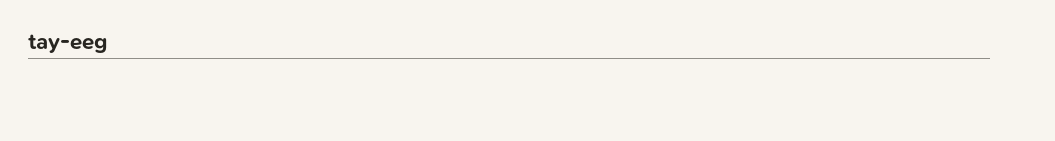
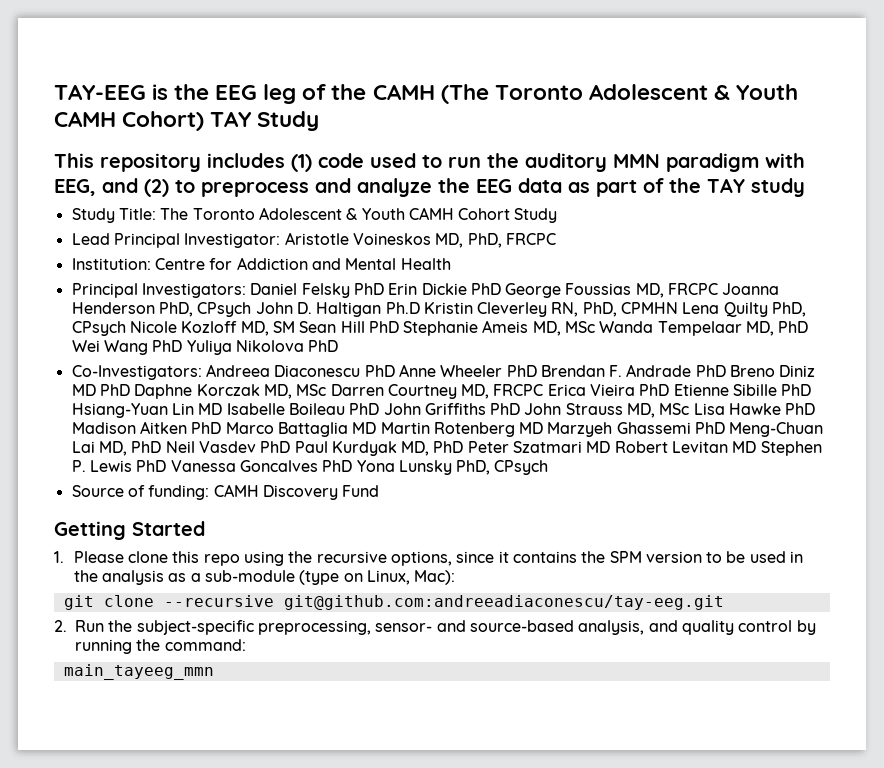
[28,34,108,53] tay-eeg -> [54,84,798,104] [54,111,320,131] [54,153,805,172] [54,178,805,197] [71,207,558,223] [71,232,556,248] [71,257,451,270] [71,283,780,298] [71,302,807,317] [71,320,809,336] [71,340,339,355] [71,364,816,380] [71,384,812,399] [71,403,816,418] [71,421,824,437] [71,441,822,456] [71,460,549,475] [71,484,380,500] [54,521,205,540] [54,551,804,566] [73,570,456,585] [63,595,724,610] [54,620,816,635] [75,639,246,654] [63,664,214,680] TAY-EEG is the EEG leg of the CAMH (The Toronto Adolescent & Youth CAMH Cohort) TAY Study // This repository includes (1) code used to run the auditory MMN paradigm with EEG, and (2) to preprocess and analyze the EEG data as part of the TAY study // Study Title: The Toronto Adolescent & Youth CAMH Cohort Study // Lead Principal Investigator: Aristotle Voineskos MD, PhD, FRCPC // Institution: Centre for Addiction and Mental Health // Principal Investigators: Daniel Felsky PhD Erin Dickie PhD George Foussias MD, FRCPC Joanna Henderson PhD, CPsych John D. Haltigan Ph.D Kristin Cleverley RN, PhD, CPMHN Lena Quilty PhD, CPsych Nicole Kozloff MD, SM Sean Hill PhD Stephanie Ameis MD, MSc Wanda Tempelaar MD, PhD Wei Wang PhD Yuliya Nikolova PhD // Co-Investigators: Andreea Diaconescu PhD Anne Wheeler PhD Brendan F. Andrade PhD Breno Diniz MD PhD Daphne Korczak MD, MSc Darren Courtney MD, FRCPC Erica Vieira PhD Etienne Sibille PhD Hsiang-Yuan Lin MD Isabelle Boileau PhD John Griffiths PhD John Strauss MD, MSc Lisa Hawke PhD Madison Aitken PhD Marco Battaglia MD Martin Rotenberg MD Marzyeh Ghassemi PhD Meng-Chuan Lai MD, PhD Neil Vasdev PhD Paul Kurdyak MD, PhD Peter Szatmari MD Robert Levitan MD Stephen P. Lewis PhD Vanessa Goncalves PhD Yona Lunsky PhD, CPsych // Source of funding: CAMH Discovery Fund // Getting Started // 1. Please clone this repo using the recursive options, since it contains the SPM version to be used in the analysis as a sub-module (type on Linux, Mac): // git clone --recursive git@github.com:andreeadiaconescu/tay-eeg.git // 2. Run the subject-specific preprocessing, sensor- and source-based analysis, and quality control by running the command: // main_tayeeg_mmn

